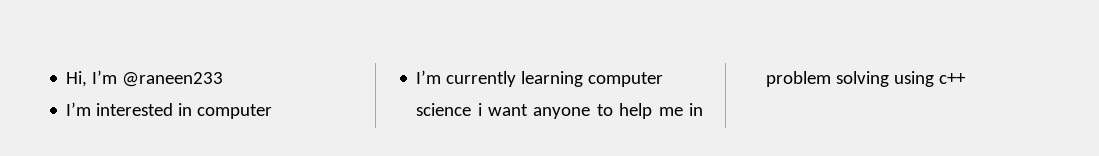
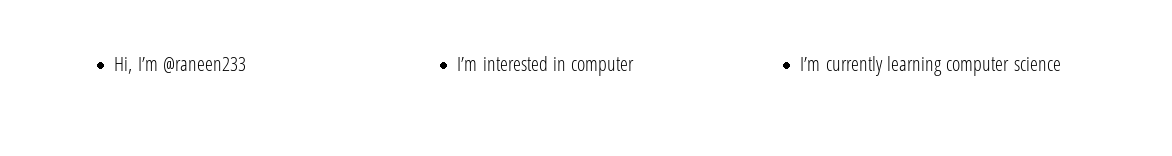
[477,103,703,119] [766,71,967,87] i want anyone to help me in problem solving using c++ -> (1061, 64) none

